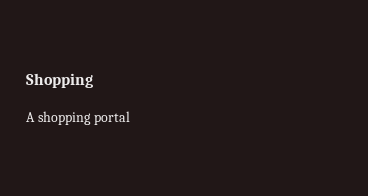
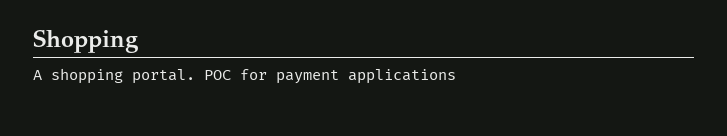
[93,111,130,125] portal -> [132,69,456,84] portal. POC for payment applications

